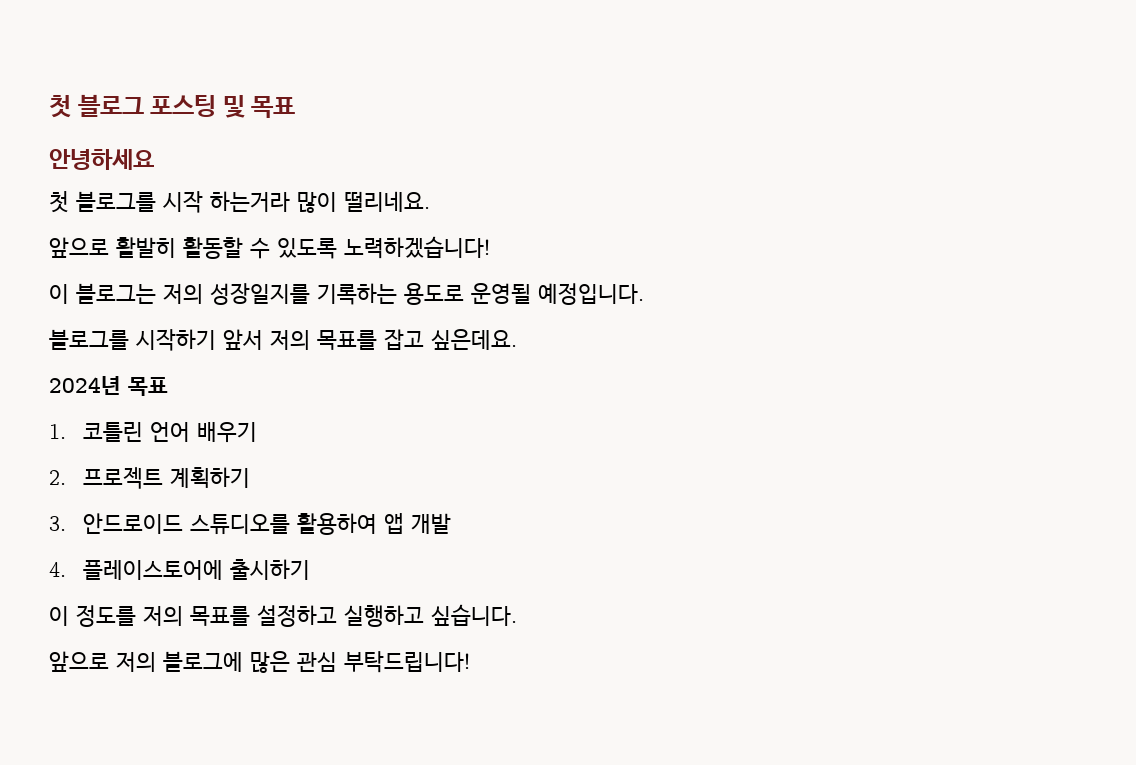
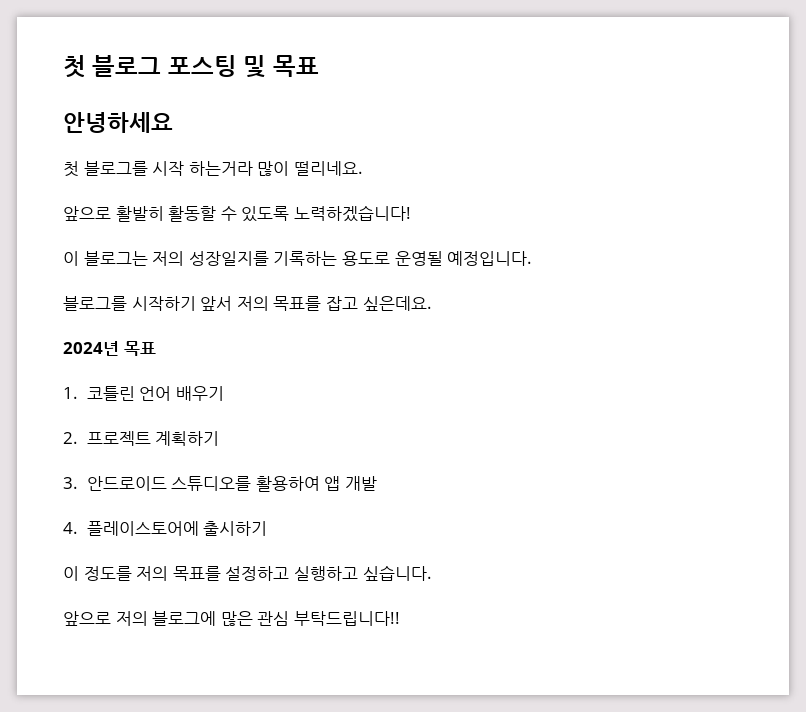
[344,651,470,673] 부탁드립니다! -> [293,611,400,626] 부탁드립니다!!

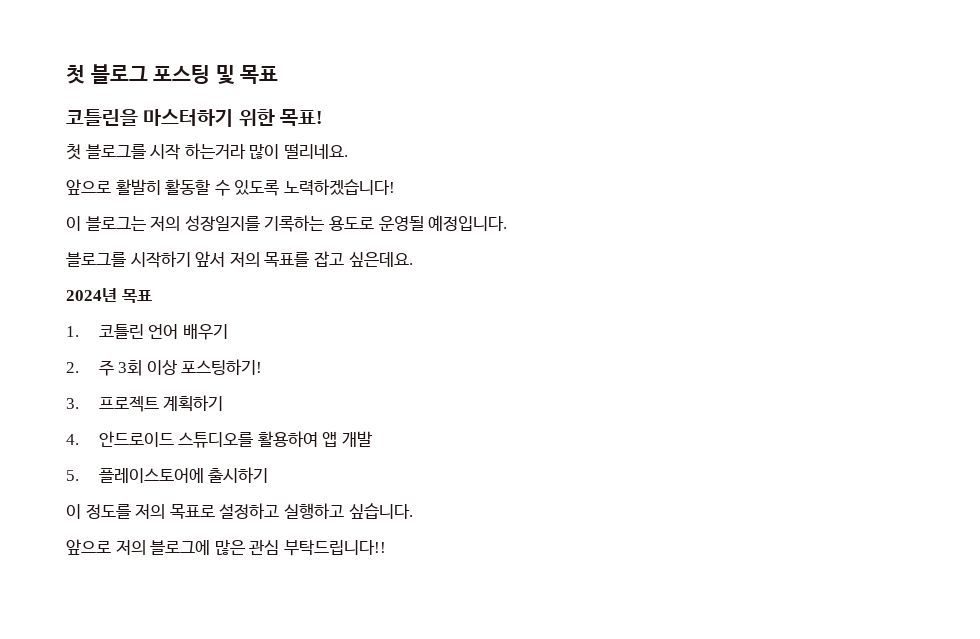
[63,112,173,133] 안녕하세요 -> [66,109,323,127] 코틀린을 마스터하기 위한 목표!
(78, 438) none -> [98,359,263,376] [66,398,79,409] 주 3회 이상 포스팅하기! // 3.
[63,477,78,489] 3. -> [66,434,79,445] 4.
[63,522,78,534] 4. -> [66,470,79,481] 5.
[172,566,221,581] 목표를 -> [169,504,215,519] 목표로

